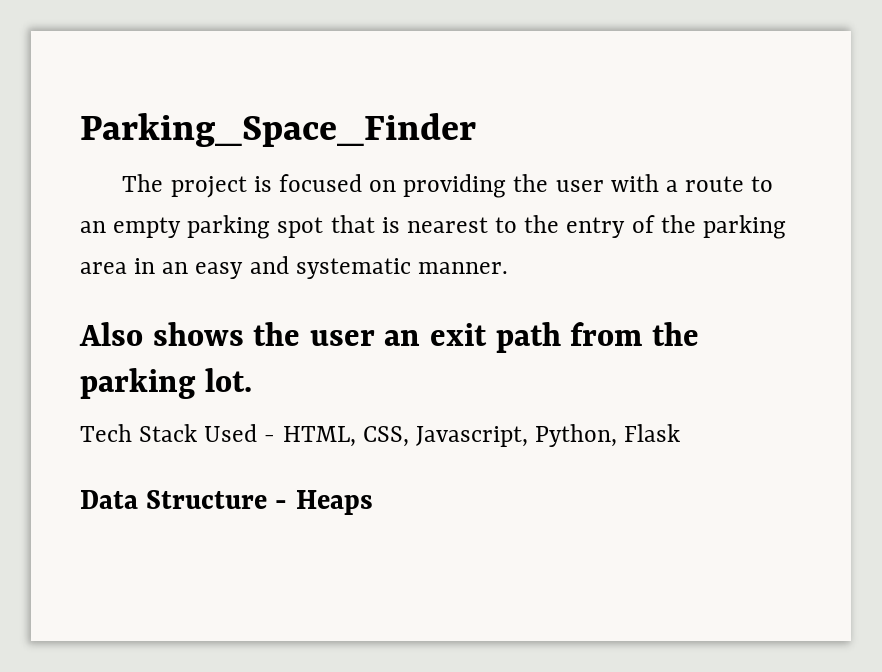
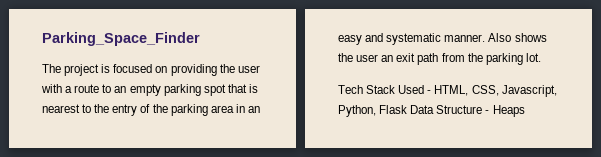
(508, 268) // -> (486, 38) none
(681, 433) // -> (408, 109) none

